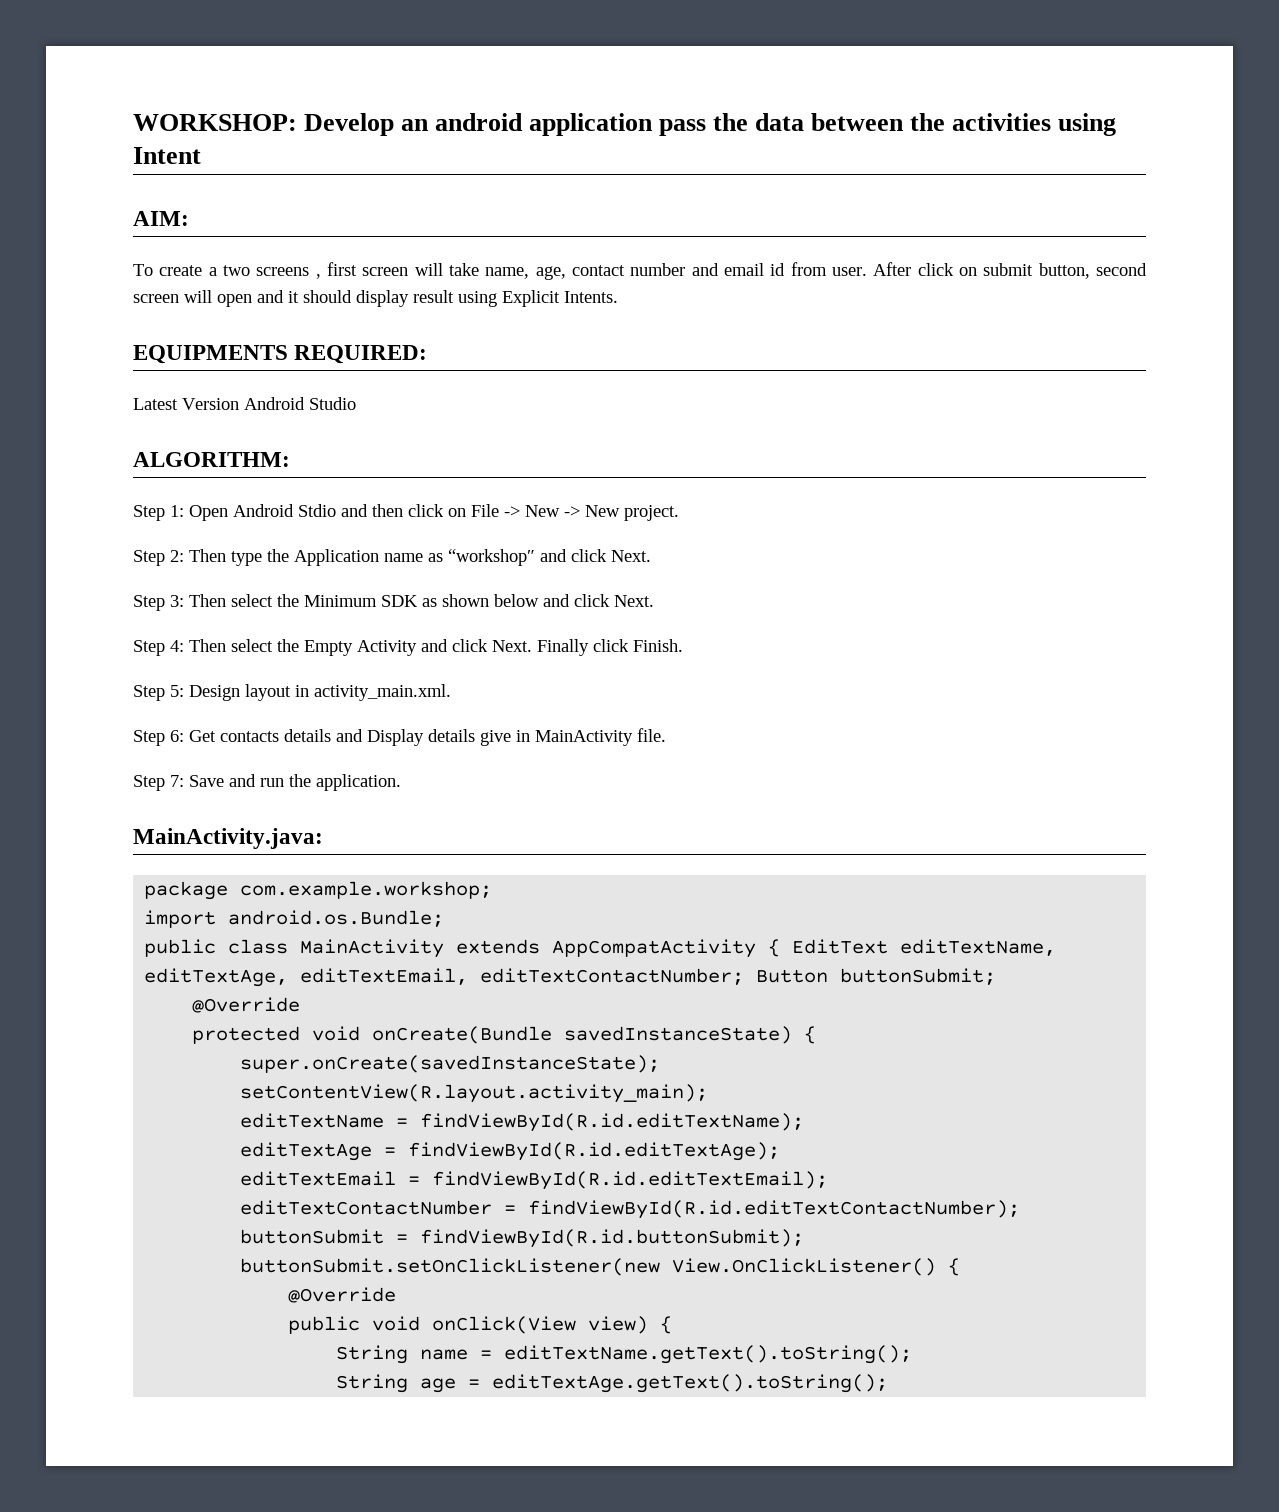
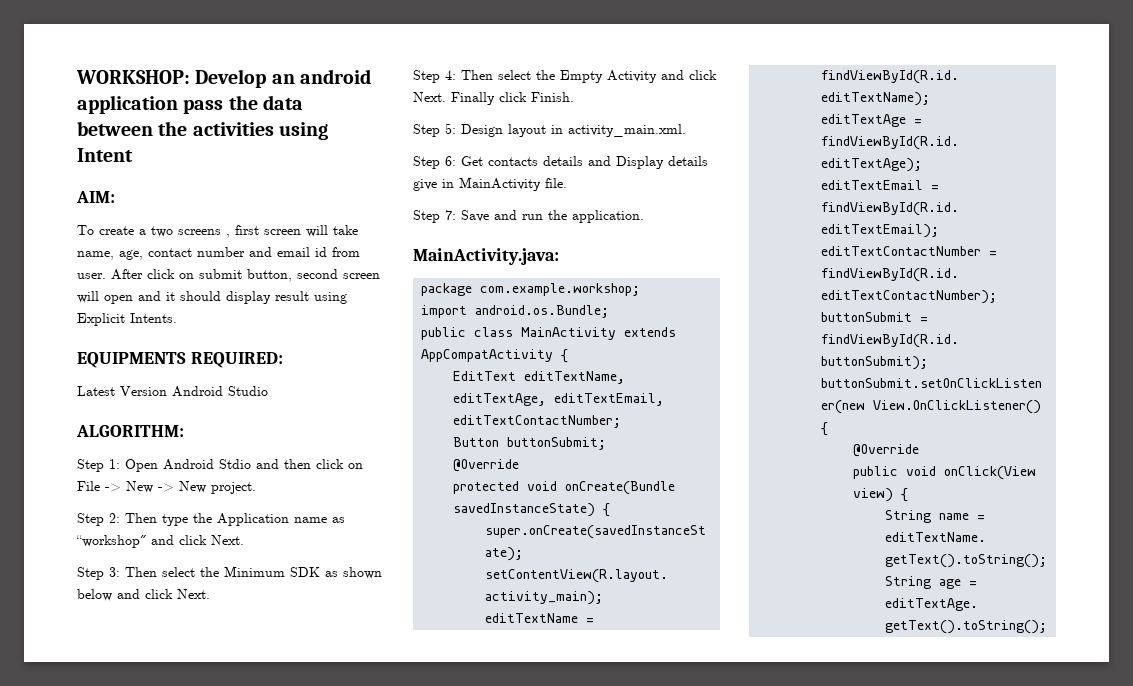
(781, 948) none -> (569, 356) //
(745, 976) none -> (622, 421) //

